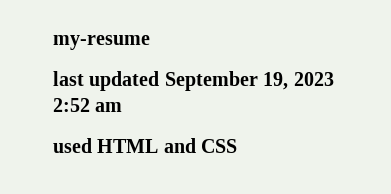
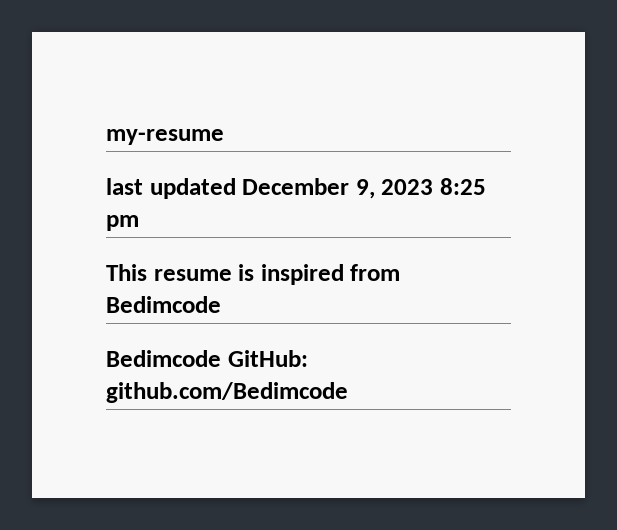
[164,71,334,91] [53,98,123,112] [53,138,238,153] September 19, 2023 2:52 am // used HTML and CSS -> [242,178,487,199] [106,215,139,231] [106,264,401,285] [106,296,221,313] [106,350,308,367] [106,382,348,403] December 9, 2023 8:25 pm // This resume is inspired from Bedimcode // Bedimcode GitHub: github.com/Bedimcode

